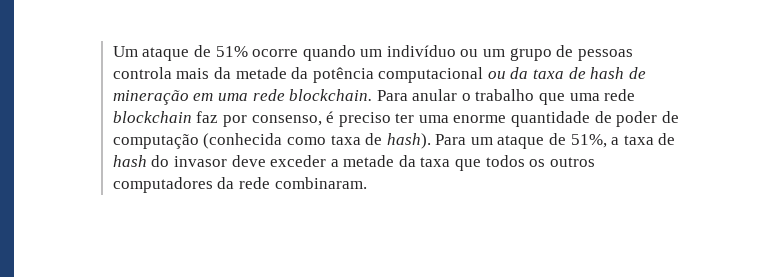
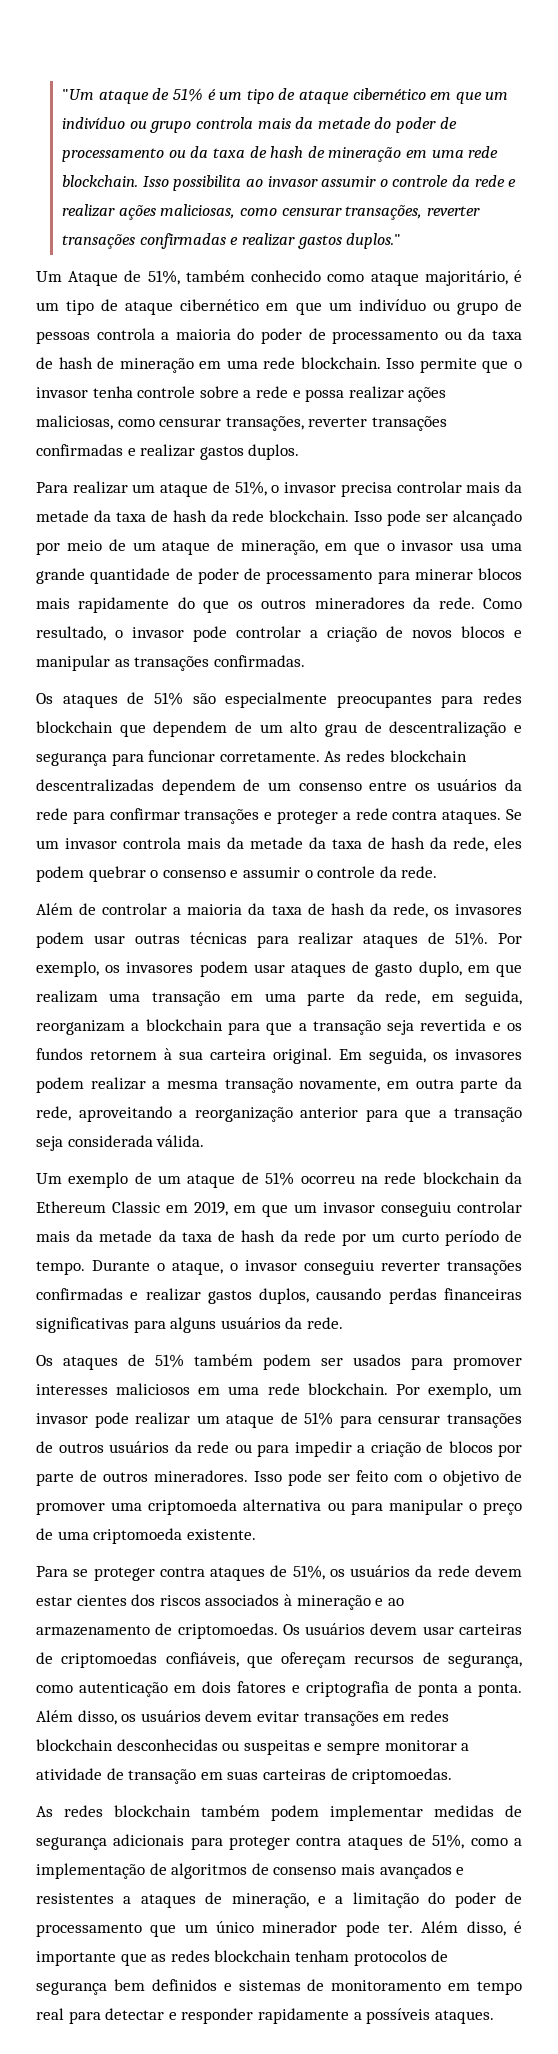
[112,45,633,61] [112,67,484,83] Um ataque de 51% ocorre quando um indivíduo ou um grupo de pessoas controla mais da metade da potência computacional -> [62,88,509,104] [62,117,457,133] [62,148,165,162] "Um ataque de 51% é um tipo de ataque cibernético em que um indivíduo ou grupo controla mais da metade do poder de processamento
[376,89,636,105] [112,111,679,127] [112,133,676,149] [112,155,595,171] [112,177,367,193] Para anular o trabalho que uma rede blockchain faz por consenso, é preciso ter uma enorme quantidade de poder de computação (conhecida como taxa de hash). Para um ataque de 51%, a taxa de hash do invasor deve exceder a metade da taxa que todos os outros computadores da rede combinaram. -> [142,175,517,191] [62,204,480,220] [62,233,402,249] [36,270,522,286] [36,299,522,315] [36,328,523,344] [36,357,522,373] [36,386,447,402] [36,415,447,431] [36,444,300,460] [36,481,522,497] [36,510,523,526] [36,539,522,555] [36,568,522,584] [36,597,523,613] [36,626,522,642] [36,655,305,671] [36,692,522,708] [36,721,522,737] [36,750,467,766] [36,779,522,795] [36,808,522,824] [36,837,522,852] [36,866,438,882] [36,903,522,918] [36,932,523,948] [36,961,522,977] [36,990,522,1006] [36,1019,522,1035] [36,1048,522,1064] [36,1077,522,1093] [36,1106,522,1122] [36,1135,205,1151] [36,1172,522,1188] [36,1201,522,1217] [36,1230,522,1246] [36,1260,522,1275] [36,1288,522,1304] [36,1317,343,1333] [36,1354,522,1370] [36,1383,522,1399] [36,1412,522,1428] [36,1441,522,1457] [36,1470,522,1486] [36,1499,522,1515] [36,1528,256,1544] [36,1565,522,1581] [36,1594,404,1610] [36,1623,522,1639] [36,1652,522,1668] [36,1681,522,1697] [36,1710,449,1726] [36,1739,470,1755] [36,1768,453,1784] [36,1805,522,1821] [36,1834,522,1850] [36,1863,465,1879] [36,1892,522,1908] [36,1921,522,1937] [36,1950,449,1966] [36,1979,522,1995] [36,2008,494,2024] Isso possibilita ao invasor assumir o controle da rede e realizar ações maliciosas, como censurar transações, reverter transações confirmadas e realizar gastos duplos." // Um Ataque de 51%, também conhecido como ataque majoritário, é um tipo de ataque cibernético em que um indivíduo ou grupo de pessoas controla a maioria do poder de processamento ou da taxa de hash de mineração em uma rede blockchain. Isso permite que o invasor tenha controle sobre a rede e possa realizar ações maliciosas, como censurar transações, reverter transações confirmadas e realizar gastos duplos. // Para realizar um ataque de 51%, o invasor precisa controlar mais da metade da taxa de hash da rede blockchain. Isso pode ser alcançado por meio de um ataque de mineração, em que o invasor usa uma grande quantidade de poder de processamento para minerar blocos mais rapidamente do que os outros mineradores da rede. Como resultado, o invasor pode controlar a criação de novos blocos e manipular as transações confirmadas. // Os ataques de 51% são especialmente preocupantes para redes blockchain que dependem de um alto grau de descentralização e segurança para funcionar corretamente. As redes blockchain descentralizadas dependem de um consenso entre os usuários da rede para confirmar transações e proteger a rede contra ataques. Se um invasor controla mais da metade da taxa de hash da rede, eles podem quebrar o consenso e assumir o controle da rede. // Além de controlar a maioria da taxa de hash da rede, os invasores podem usar outras técnicas para realizar ataques de 51%. Por exemplo, os invasores podem usar ataques de gasto duplo, em que realizam uma transação em uma parte da rede, em seguida, reorganizam a blockchain para que a transação seja revertida e os fundos retornem à sua carteira original. Em seguida, os invasores podem realizar a mesma transação novamente, em outra parte da rede, aproveitando a reorganização anterior para que a transação seja considerada válida. // Um exemplo de um ataque de 51% ocorreu na rede blockchain da Ethereum Classic em 2019, em que um invasor conseguiu controlar mais da metade da taxa de hash da rede por um curto período de tempo. Durante o ataque, o invasor conseguiu reverter transações confirmadas e realizar gastos duplos, causando perdas financeiras significativas para alguns usuários da rede. // Os ataques de 51% também podem ser usados para promover interesses maliciosos em uma rede blockchain. Por exemplo, um invasor pode realizar um ataque de 51% para censurar transações de outros usuários da rede ou para impedir a criação de blocos por parte de outros mineradores. Isso pode ser feito com o objetivo de promover uma criptomoeda alternativa ou para manipular o preço de uma criptomoeda existente. // Para se proteger contra ataques de 51%, os usuários da rede devem estar cientes dos riscos associados à mineração e ao armazenamento de criptomoedas. Os usuários devem usar carteiras de criptomoedas confiáveis, que ofereçam recursos de segurança, como autenticação em dois fatores e criptografia de ponta a ponta. Além disso, os usuários devem evitar transações em redes blockchain desconhecidas ou suspeitas e sempre monitorar a atividade de transação em suas carteiras de criptomoedas. // As redes blockchain também podem implementar medidas de segurança adicionais para proteger contra ataques de 51%, como a implementação de algoritmos de consenso mais avançados e resistentes a ataques de mineração, e a limitação do poder de processamento que um único minerador pode ter. Além disso, é importante que as redes blockchain tenham protocolos de segurança bem definidos e sistemas de monitoramento em tempo real para detectar e responder rapidamente a possíveis ataques.

